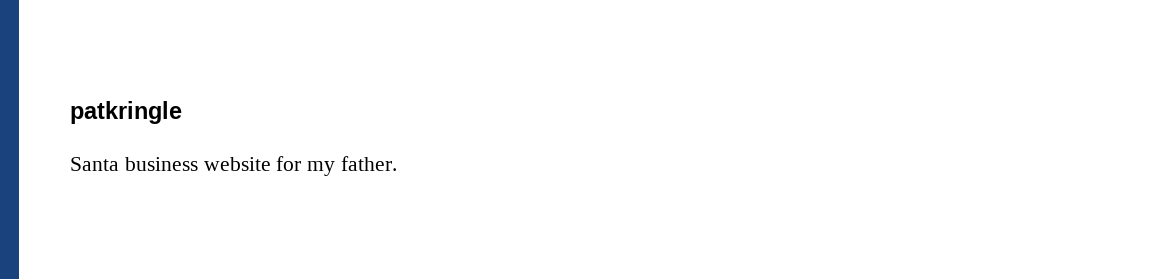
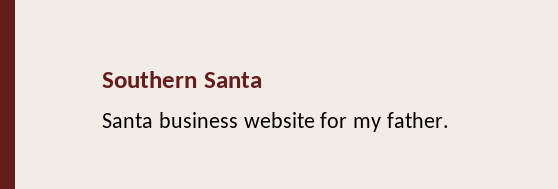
[70,101,182,124] patkringle -> [102,71,262,88] Southern Santa

